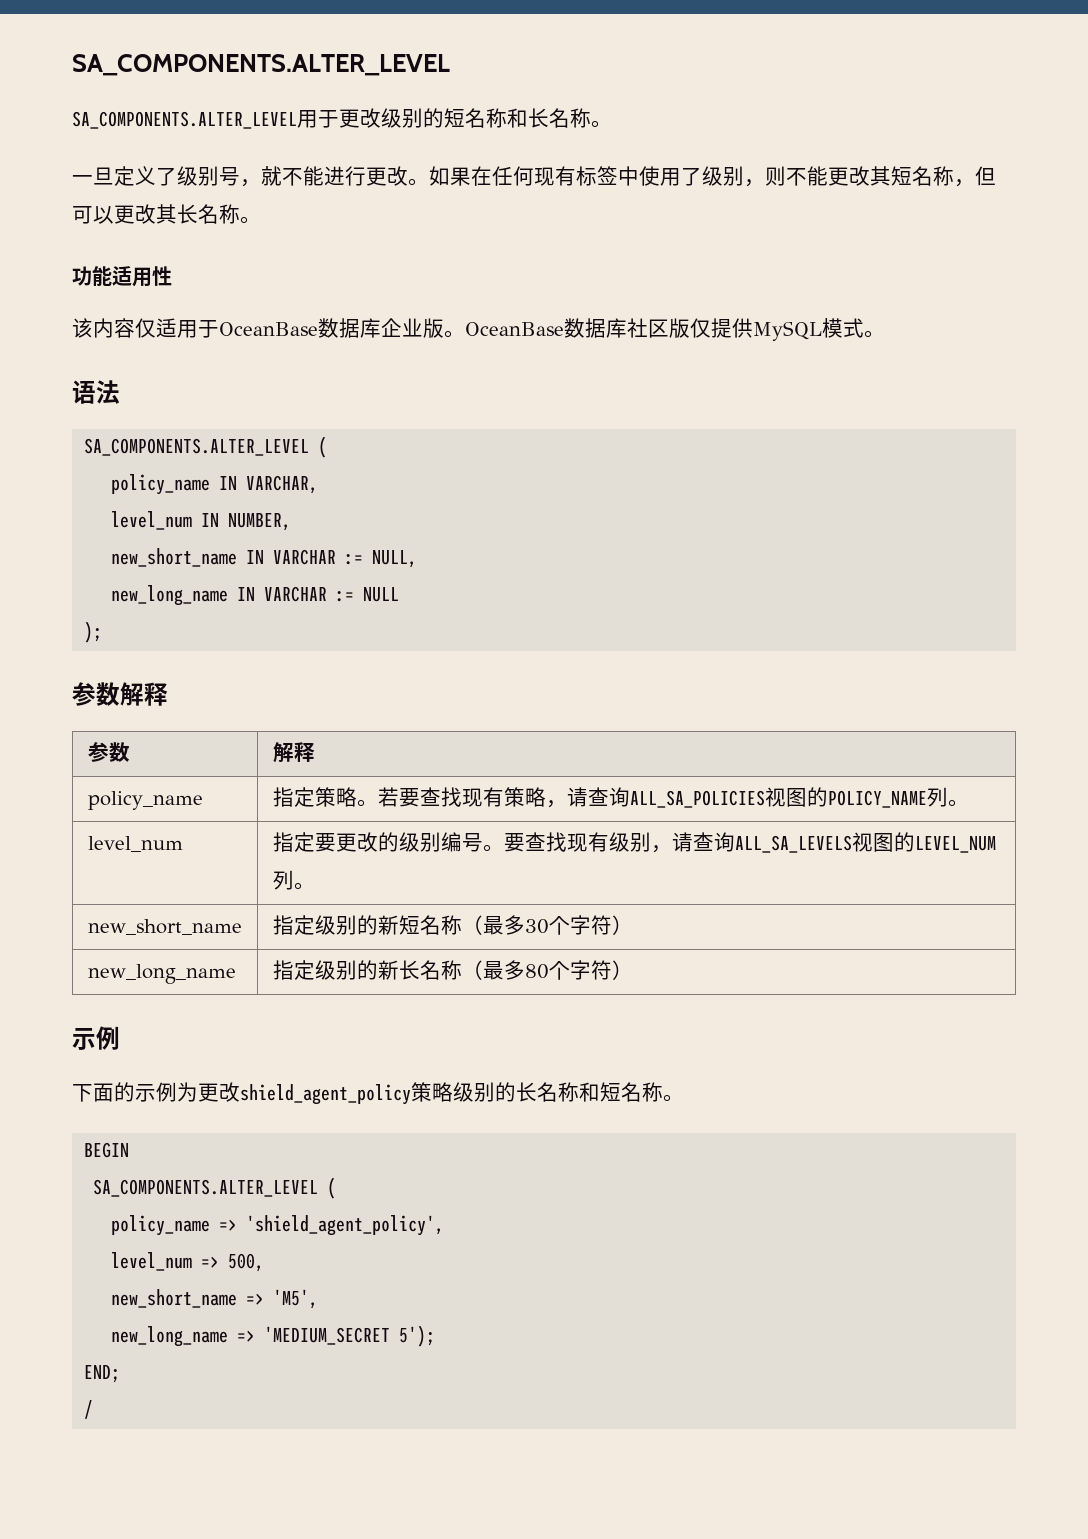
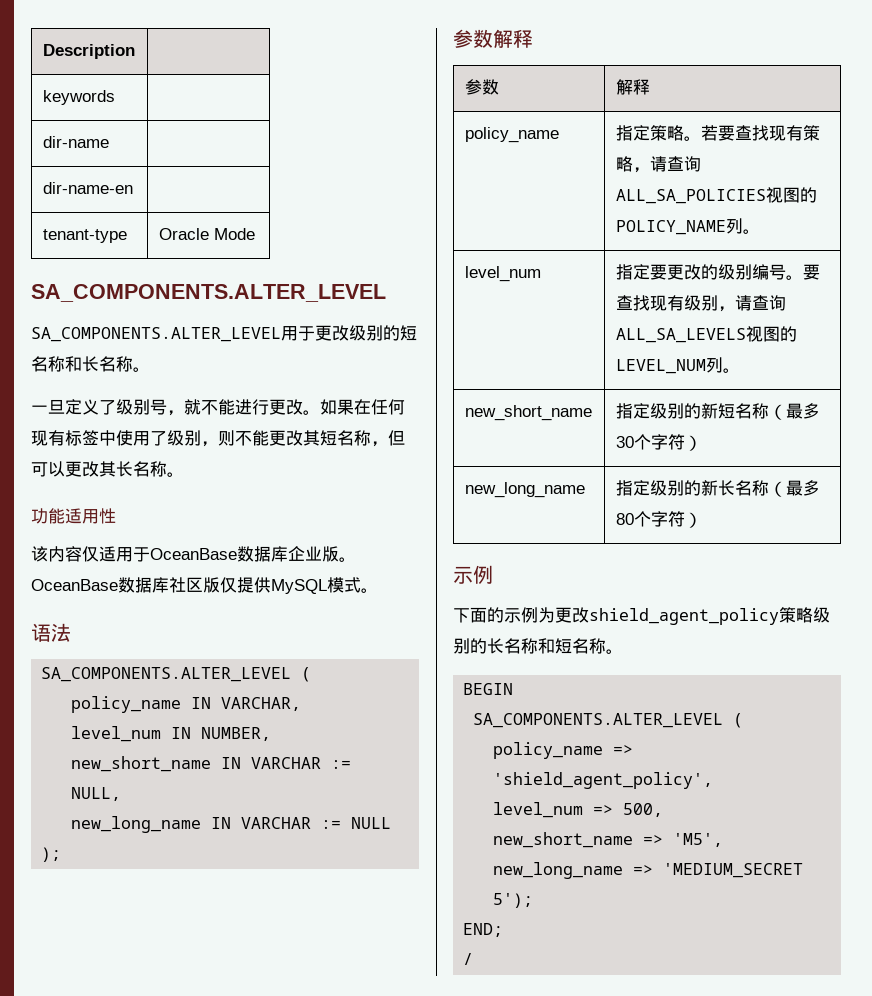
(72, 65) none -> [42,44,135,59] [42,90,115,105] [42,136,109,148] [42,182,133,194] [42,229,127,243] [158,228,255,240] Description | // keywords | // dir-name | // dir-name-en | // tenant-type | Oracle Mode //

